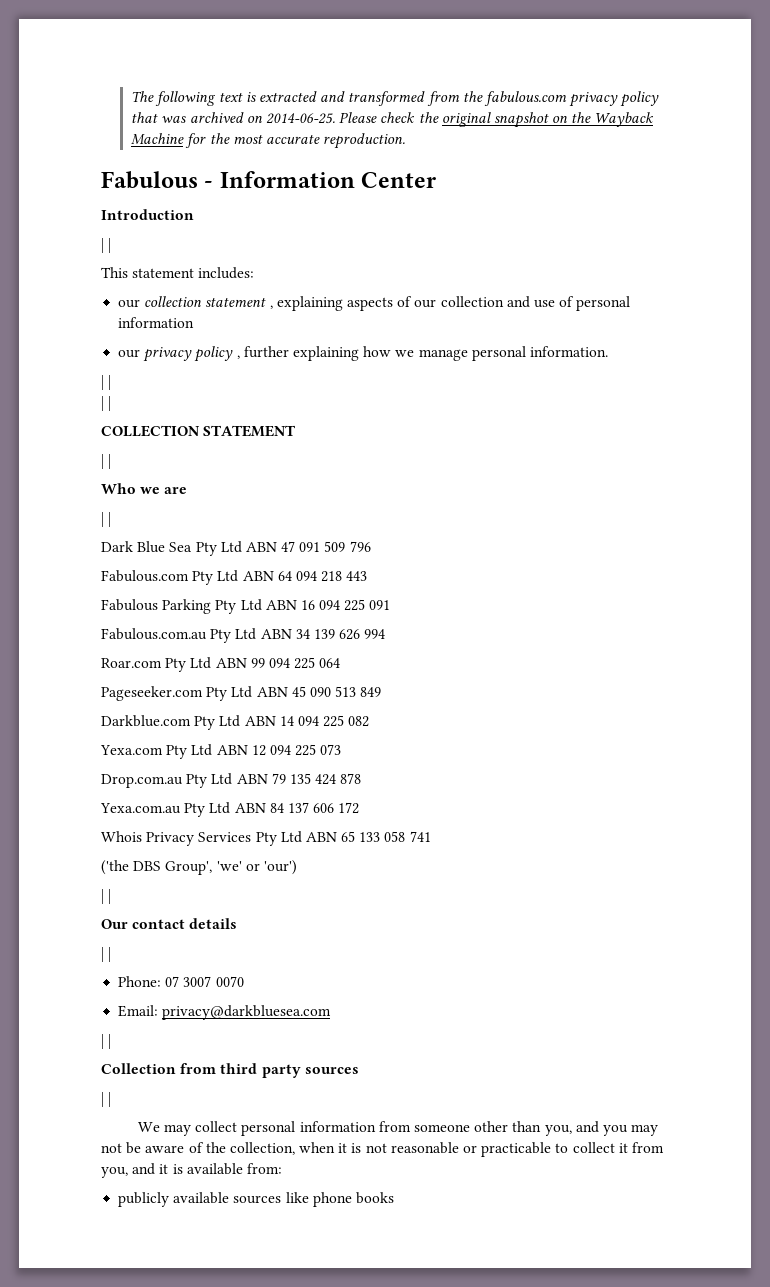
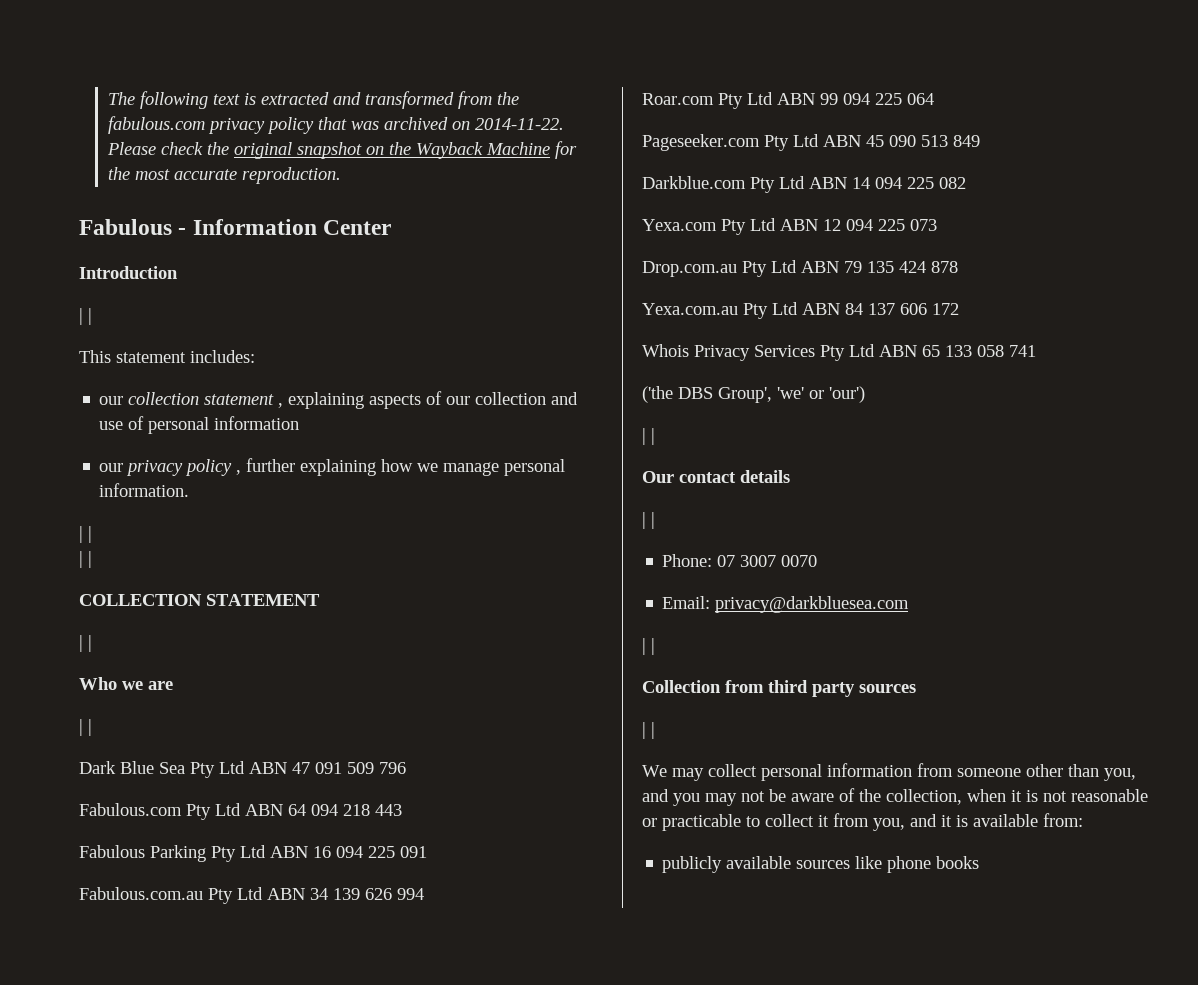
[266,113,336,124] 2014-06-25. -> [474,118,564,130] 2014-11-22.

